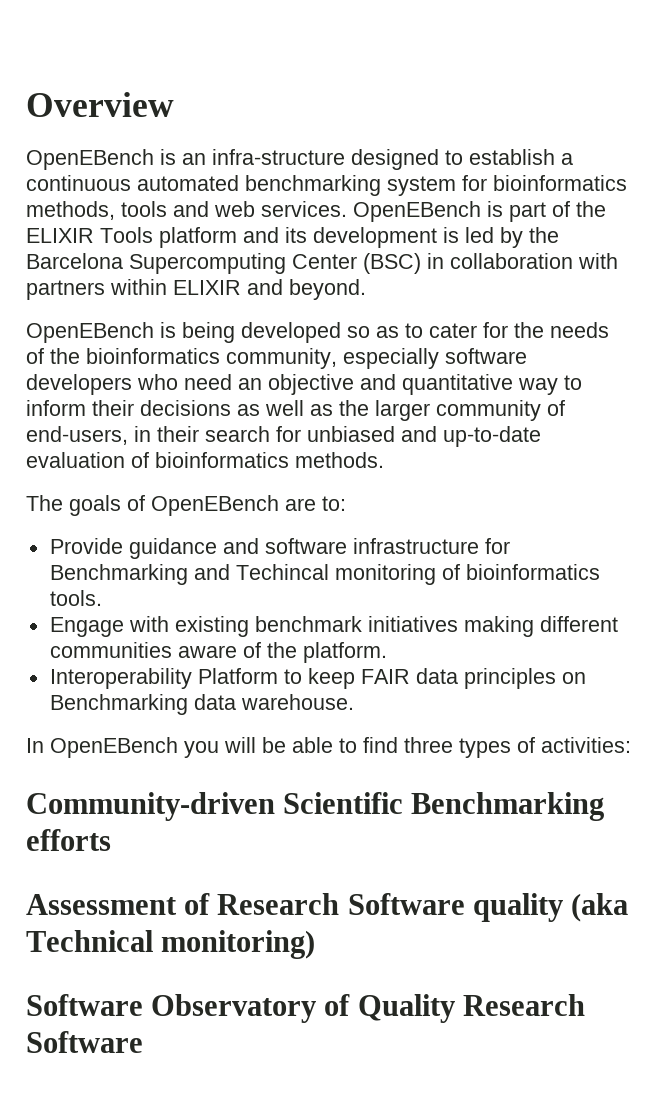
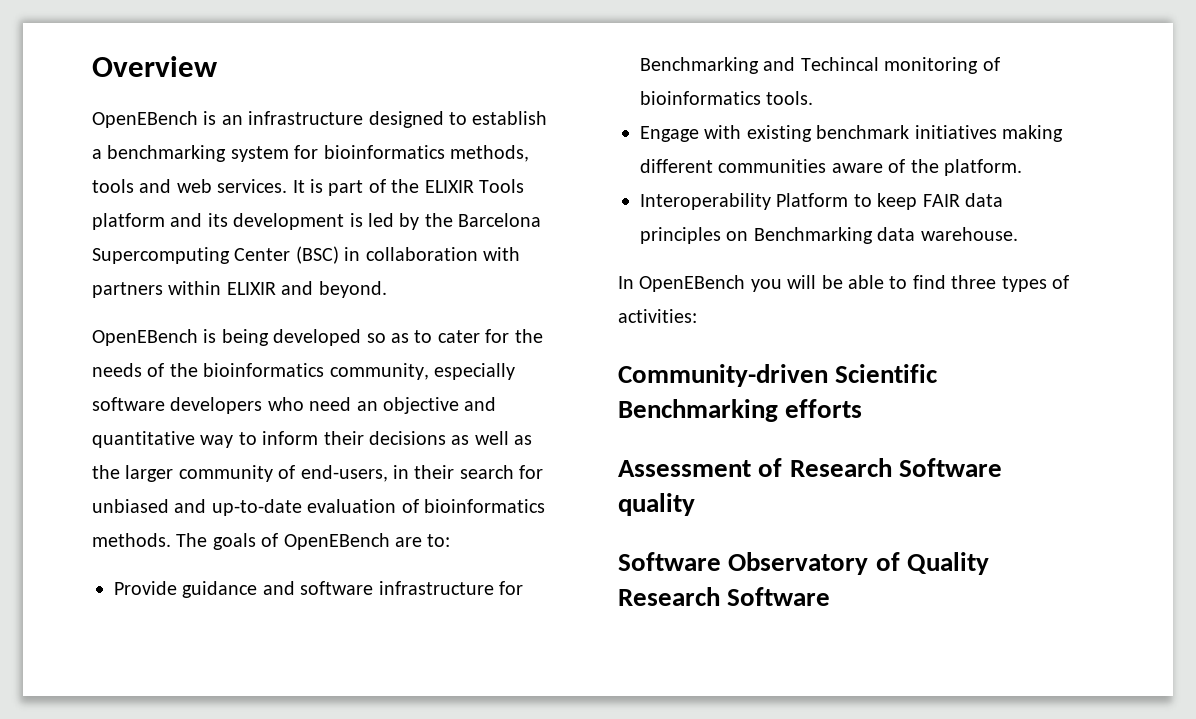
[212,149,345,165] infra-structure -> [248,111,364,125] infrastructure
[26,175,239,191] continuous automated -> (102, 154) none
[353,201,481,222] OpenEBench -> [292,180,305,193] It
(384, 460) // -> (171, 540) none
[571,893,629,922] [26,930,316,959] (aka Technical monitoring) -> (695, 504) none

